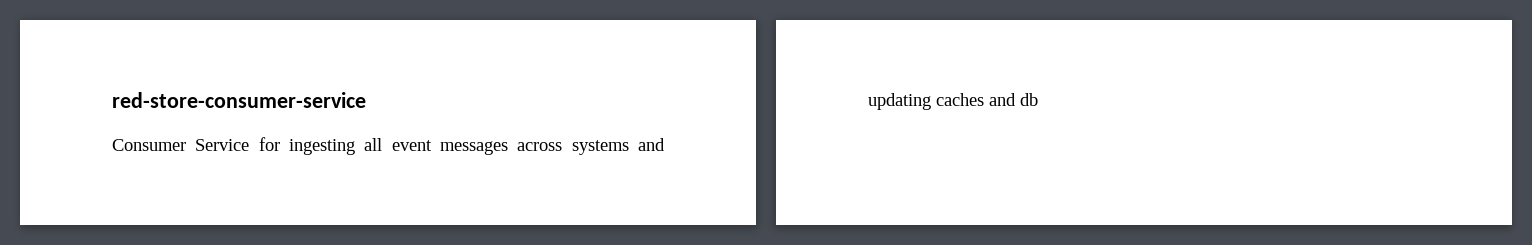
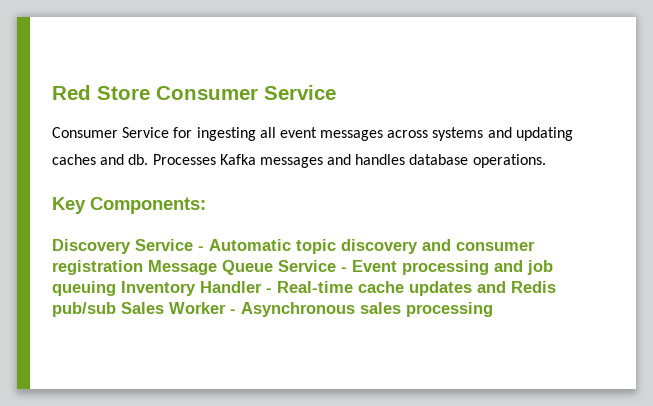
[112,92,366,108] red-store-consumer-service -> [52,85,336,100] Red Store Consumer Service
[1020,93,1038,106] db -> [128,154,546,168] [52,197,206,214] [52,239,535,254] [52,260,553,275] [52,281,556,296] [52,302,493,317] db. Processes Kafka messages and handles database operations. // Key Components: // Discovery Service - Automatic topic discovery and consumer registration Message Queue Service - Event processing and job queuing Inventory Handler - Real-time cache updates and Redis pub/sub Sales Worker - Asynchronous sales processing

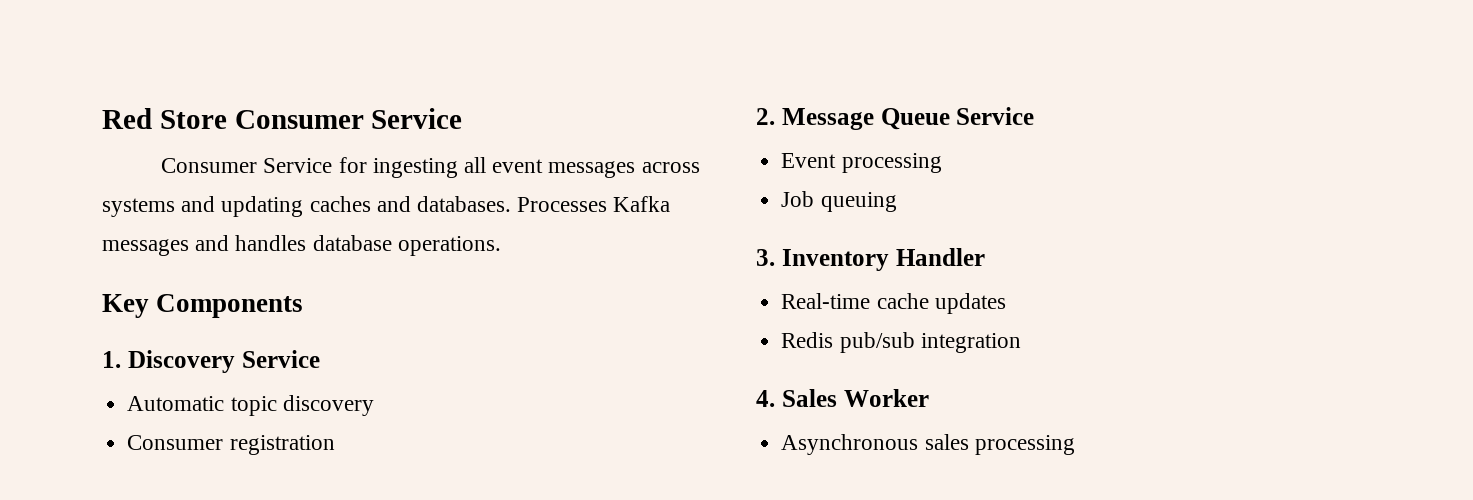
[128,154,149,165] db. -> [417,196,512,212] databases.
[90,197,206,214] Components: // -> [156,294,304,318] [102,351,121,368] Components // 1.
[198,246,204,251] - -> (320, 359) //
[422,239,535,251] and consumer -> [127,435,224,450] // Consumer
(143, 267) none -> [756,108,775,125] // 2.
[341,267,347,272] - -> (1035, 116) //
[494,260,553,275] and job -> [781,191,815,207] // Job
(116, 288) none -> [756,249,775,266] // 3.
[266,288,272,293] - -> (985, 257) //
[477,281,506,293] and -> (1006, 303) //
(116, 309) none -> [920,333,1021,353] [756,390,775,407] integration // 4.
[230,309,236,314] - -> (929, 398) //

